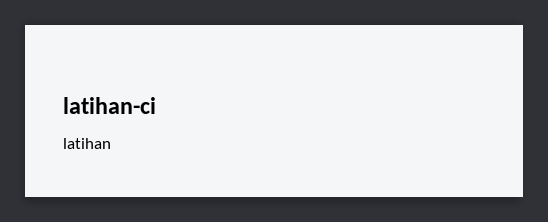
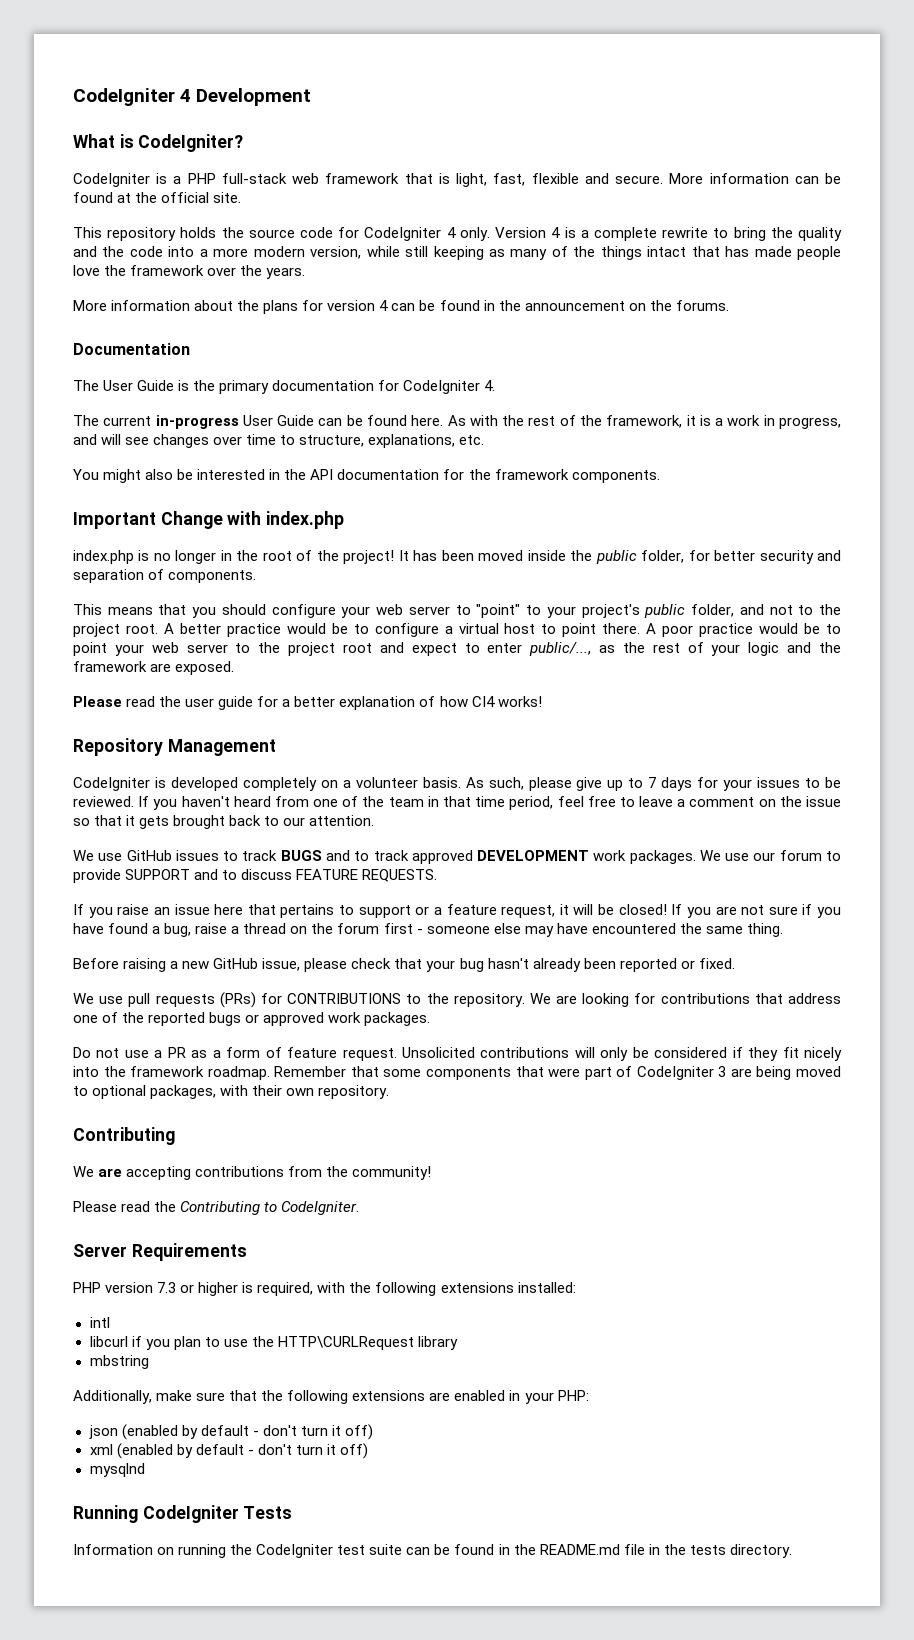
[63,97,156,114] [63,138,111,149] latihan-ci // latihan -> [73,88,312,106] [73,134,244,152] [73,173,842,187] [73,192,242,203] [73,227,843,241] [73,246,842,260] [73,265,306,279] [73,300,729,314] [73,343,190,355] [73,380,496,394] [73,415,842,429] [73,434,485,448] [73,469,660,483] [73,511,345,529] [73,550,842,564] [73,569,257,583] [73,604,841,618] [73,623,842,637] [73,642,842,656] [73,661,235,675] [73,696,542,710] [73,738,276,756] [73,777,842,791] [73,796,841,810] [73,815,375,829] [73,850,842,864] [73,869,438,883] [73,904,841,918] [73,923,783,937] [73,958,735,972] [73,992,841,1008] [73,1012,431,1026] [73,1047,843,1061] [73,1066,841,1080] [73,1085,390,1099] [73,1127,175,1145] [73,1166,432,1180] [73,1201,360,1215] [73,1243,247,1261] [73,1282,576,1296] [89,1317,110,1328] [89,1336,458,1350] [89,1355,149,1369] [73,1390,589,1404] [88,1424,373,1440] [89,1443,368,1459] [89,1463,145,1477] [73,1505,293,1523] [73,1544,792,1558] CodeIgniter 4 Development // What is CodeIgniter? // CodeIgniter is a PHP full-stack web framework that is light, fast, flexible and secure. More information can be found at the official site. // This repository holds the source code for CodeIgniter 4 only. Version 4 is a complete rewrite to bring the quality and the code into a more modern version, while still keeping as many of the things intact that has made people love the framework over the years. // More information about the plans for version 4 can be found in the announcement on the forums. // Documentation // The User Guide is the primary documentation for CodeIgniter 4. // The current in-progress User Guide can be found here. As with the rest of the framework, it is a work in progress, and will see changes over time to structure, explanations, etc. // You might also be interested in the API documentation for the framework components. // Important Change with index.php // index.php is no longer in the root of the project! It has been moved inside the public folder, for better security and separation of components. // This means that you should configure your web server to "point" to your project's public folder, and not to the project root. A better practice would be to configure a virtual host to point there. A poor practice would be to point your web server to the project root and expect to enter public/..., as the rest of your logic and the framework are exposed. // Please read the user guide for a better explanation of how CI4 works! // Repository Management // CodeIgniter is developed completely on a volunteer basis. As such, please give up to 7 days for your issues to be reviewed. If you haven't heard from one of the team in that time period, feel free to leave a comment on the issue so that it gets brought back to our attention. // We use GitHub issues to track BUGS and to track approved DEVELOPMENT work packages. We use our forum to provide SUPPORT and to discuss FEATURE REQUESTS. // If you raise an issue here that pertains to support or a feature request, it will be closed! If you are not sure if you have found a bug, raise a thread on the forum first - someone else may have encountered the same thing. // Before raising a new GitHub issue, please check that your bug hasn't already been reported or fixed. // We use pull requests (PRs) for CONTRIBUTIONS to the repository. We are looking for contributions that address one of the reported bugs or approved work packages. // Do not use a PR as a form of feature request. Unsolicited contributions will only be considered if they fit nicely into the framework roadmap. Remember that some components that were part of CodeIgniter 3 are being moved to optional packages, with their own repository. // Contributing // We are accepting contributions from the community! // Please read the Contributing to CodeIgniter. // Server Requirements // PHP version 7.3 or higher is required, with the following extensions installed: // intl // libcurl if you plan to use the HTTP\CURLRequest library // mbstring // Additionally, make sure that the following extensions are enabled in your PHP: // json (enabled by default - don't turn it off) // xml (enabled by default - don't turn it off) // mysqlnd // Running CodeIgniter Tests // Information on running the CodeIgniter test suite can be found in the README.md file in the tests directory.

